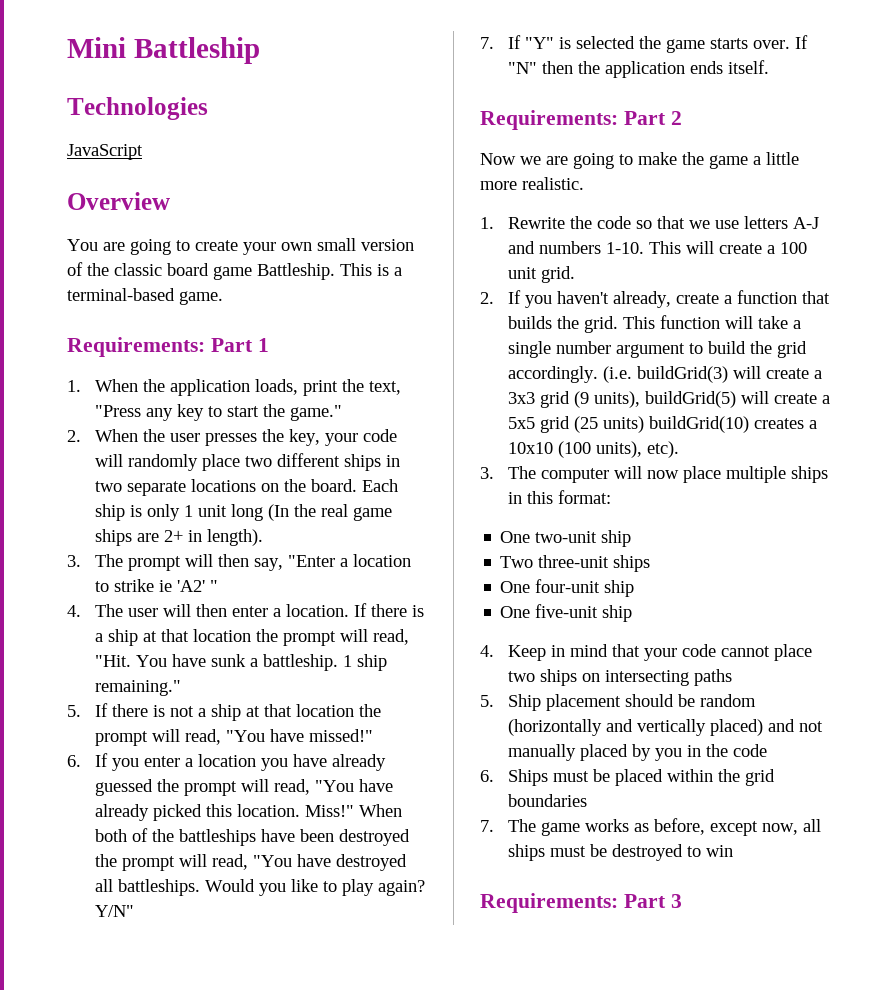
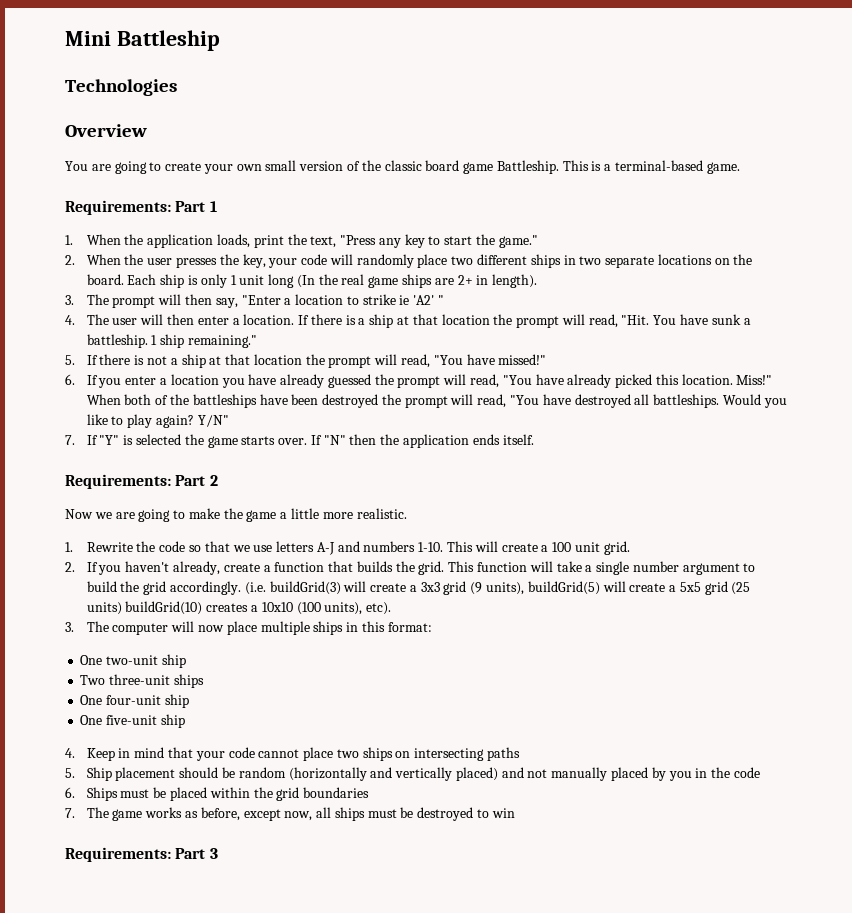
[67,144,143,160] // JavaScript -> (177, 87) none

